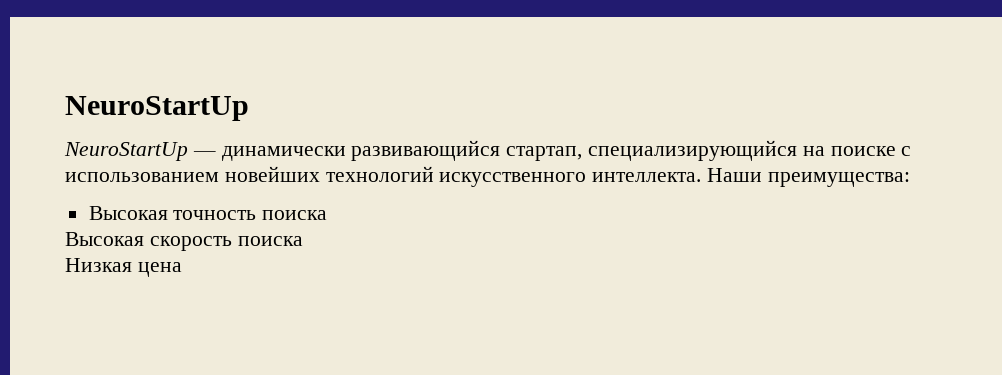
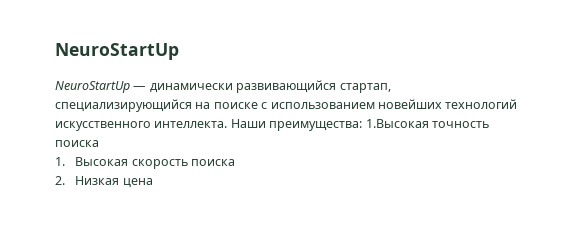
[88,206,168,220] // Высокая -> [365,119,429,128] 1.Высокая
(328, 215) none -> [55,157,65,166] 1.
(303, 241) none -> [55,176,65,185] 2.

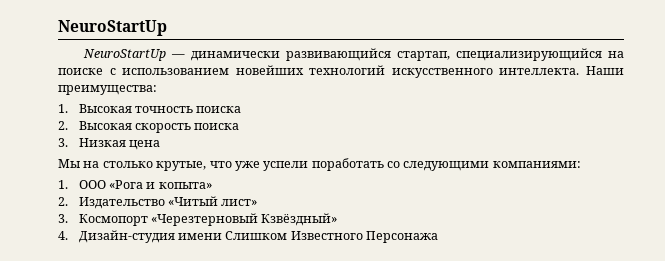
[365,119,429,128] 1.Высокая -> [58,104,132,113] // 1. Высокая
[55,157,65,166] 1. -> [58,121,68,130] 2.
[55,176,65,185] 2. -> [58,138,68,147] 3.
(153, 183) none -> [58,158,581,171] [58,180,212,189] [58,196,258,209] [58,213,338,226] [58,230,439,243] // Мы на столько крутые, что уже успели поработать со следующими компаниями: // 1. ООО «Рога и копыта» // 2. Издательство «Читый лист» // 3. Космопорт «Черезтерновый Кзвёздный» // 4. Дизайн-студия имени Слишком Известного Персонажа

